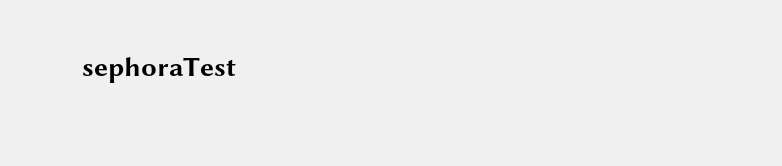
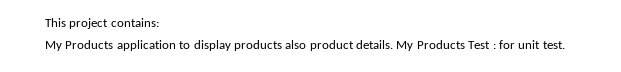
[82,57,236,83] sephoraTest -> [45,18,159,29] [45,40,565,51] This project contains: // My Products application to display products also product details. My Products Test : for unit test.

